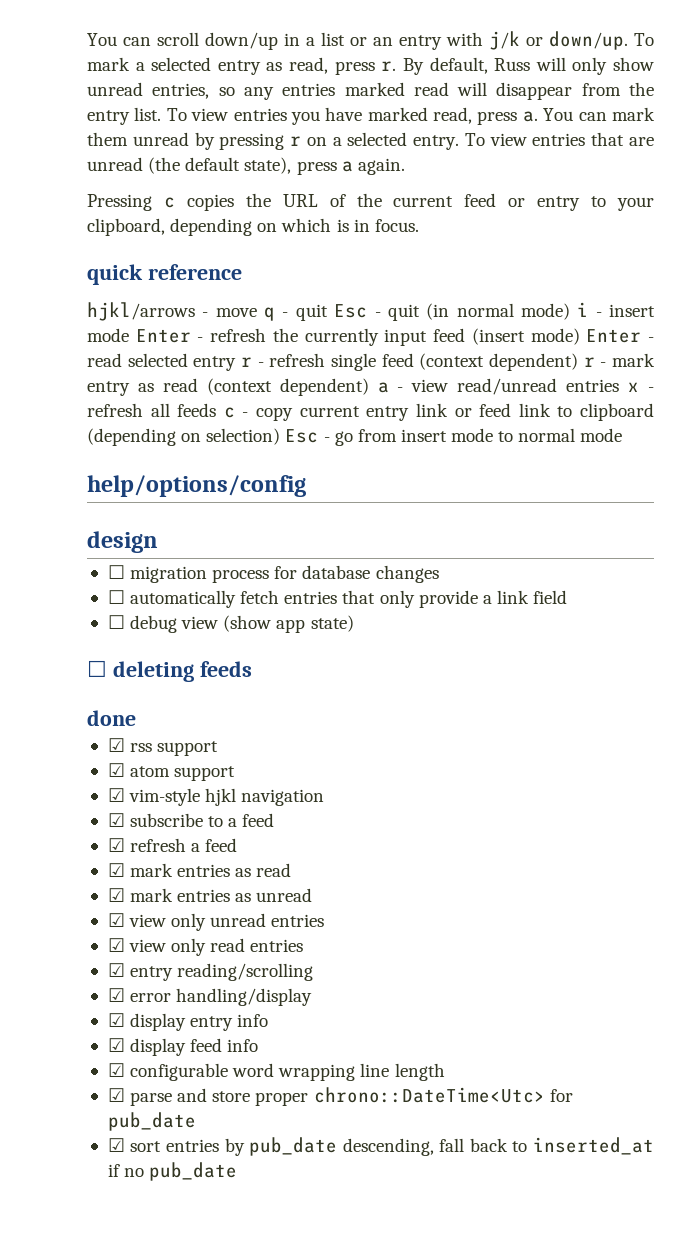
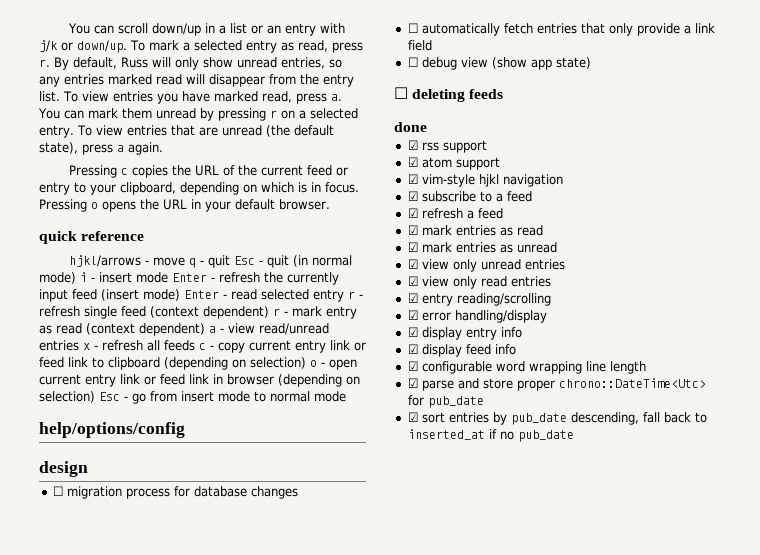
(419, 225) none -> [39,199,330,212] Pressing o opens the URL in your default browser.
(281, 436) none -> [310,359,357,370] [39,374,360,387] [39,391,95,403] o - open current entry link or feed link in browser (depending on selection)

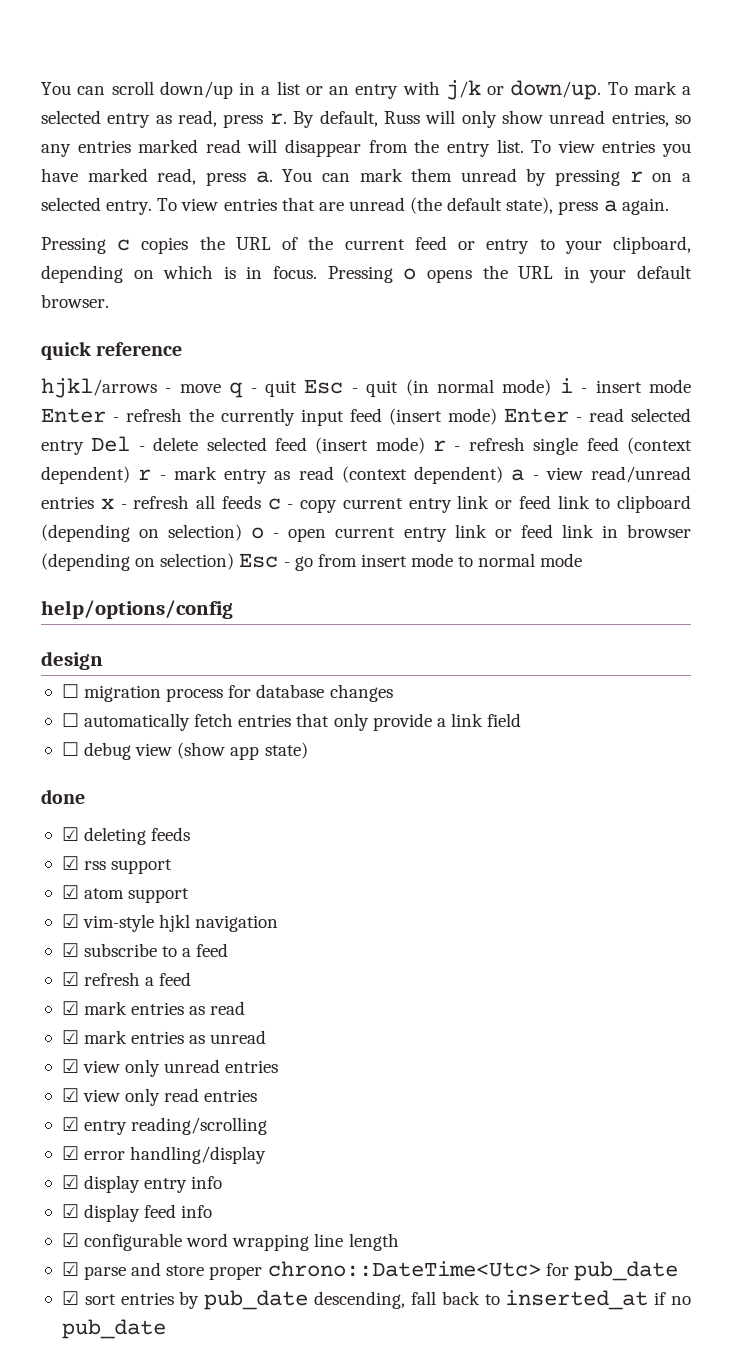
(344, 295) none -> [91,436,425,454] Del - delete selected feed (insert mode)
[394,87,408,99] ☐ -> [41,789,85,804] [61,827,79,841] done // ☑
[394,122,427,132] // done -> (191, 834) none

